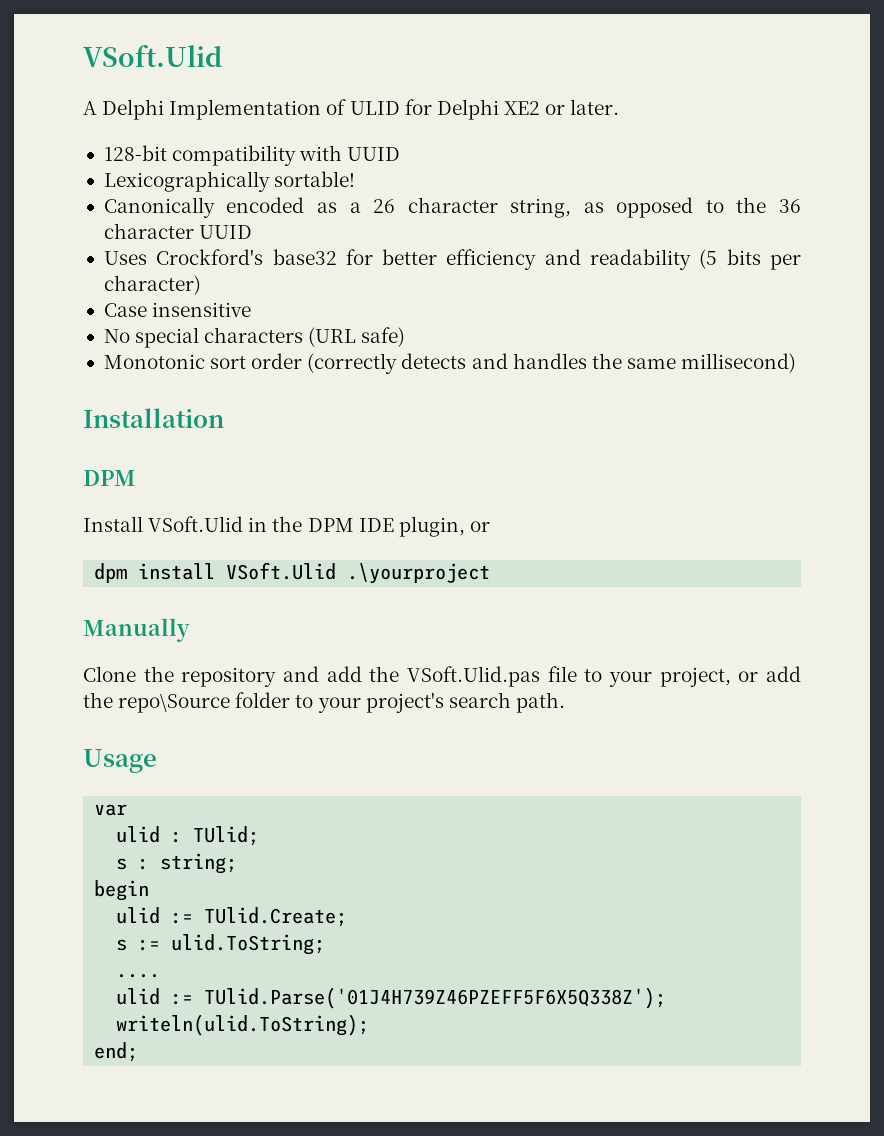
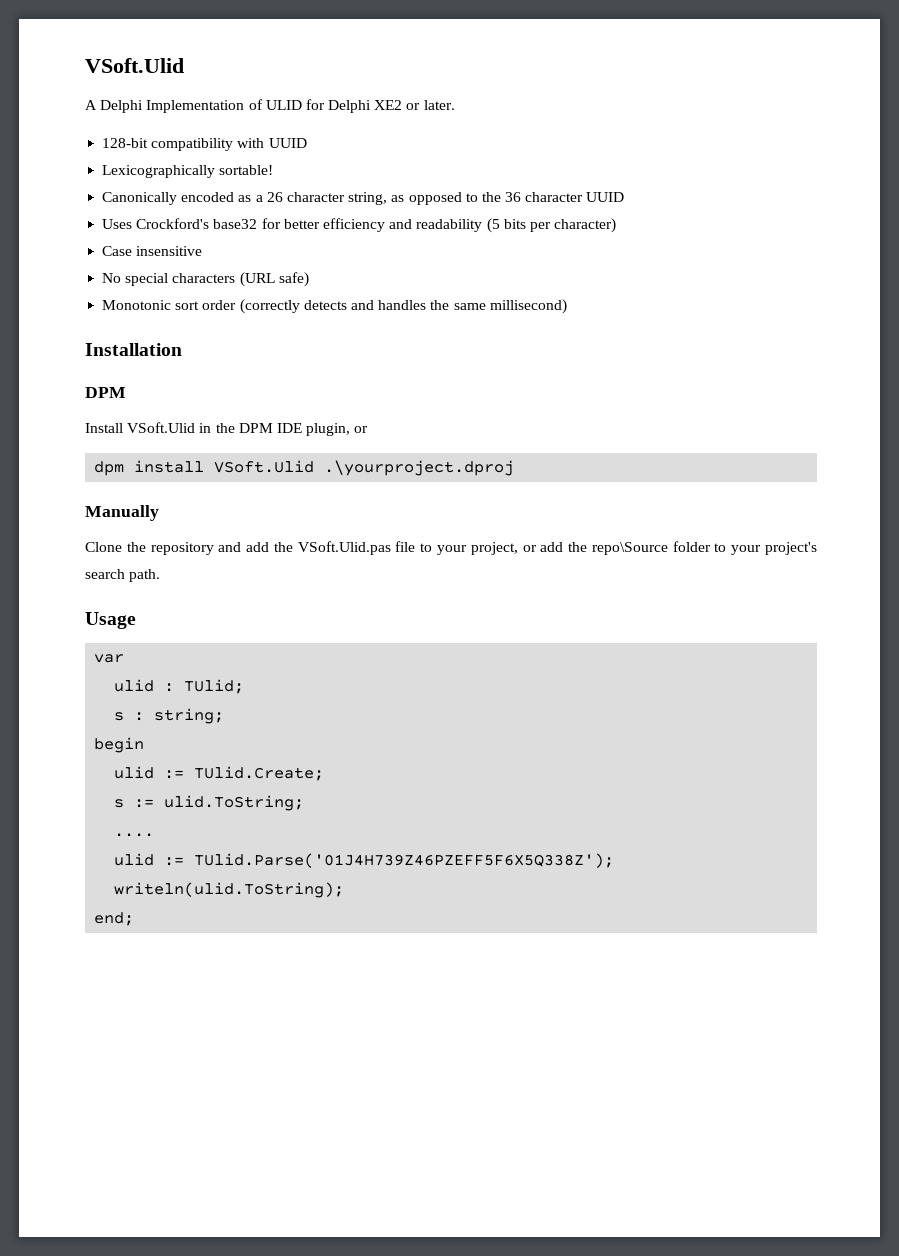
[347,563,491,584] .\yourproject -> [324,460,515,476] .\yourproject.dproj

